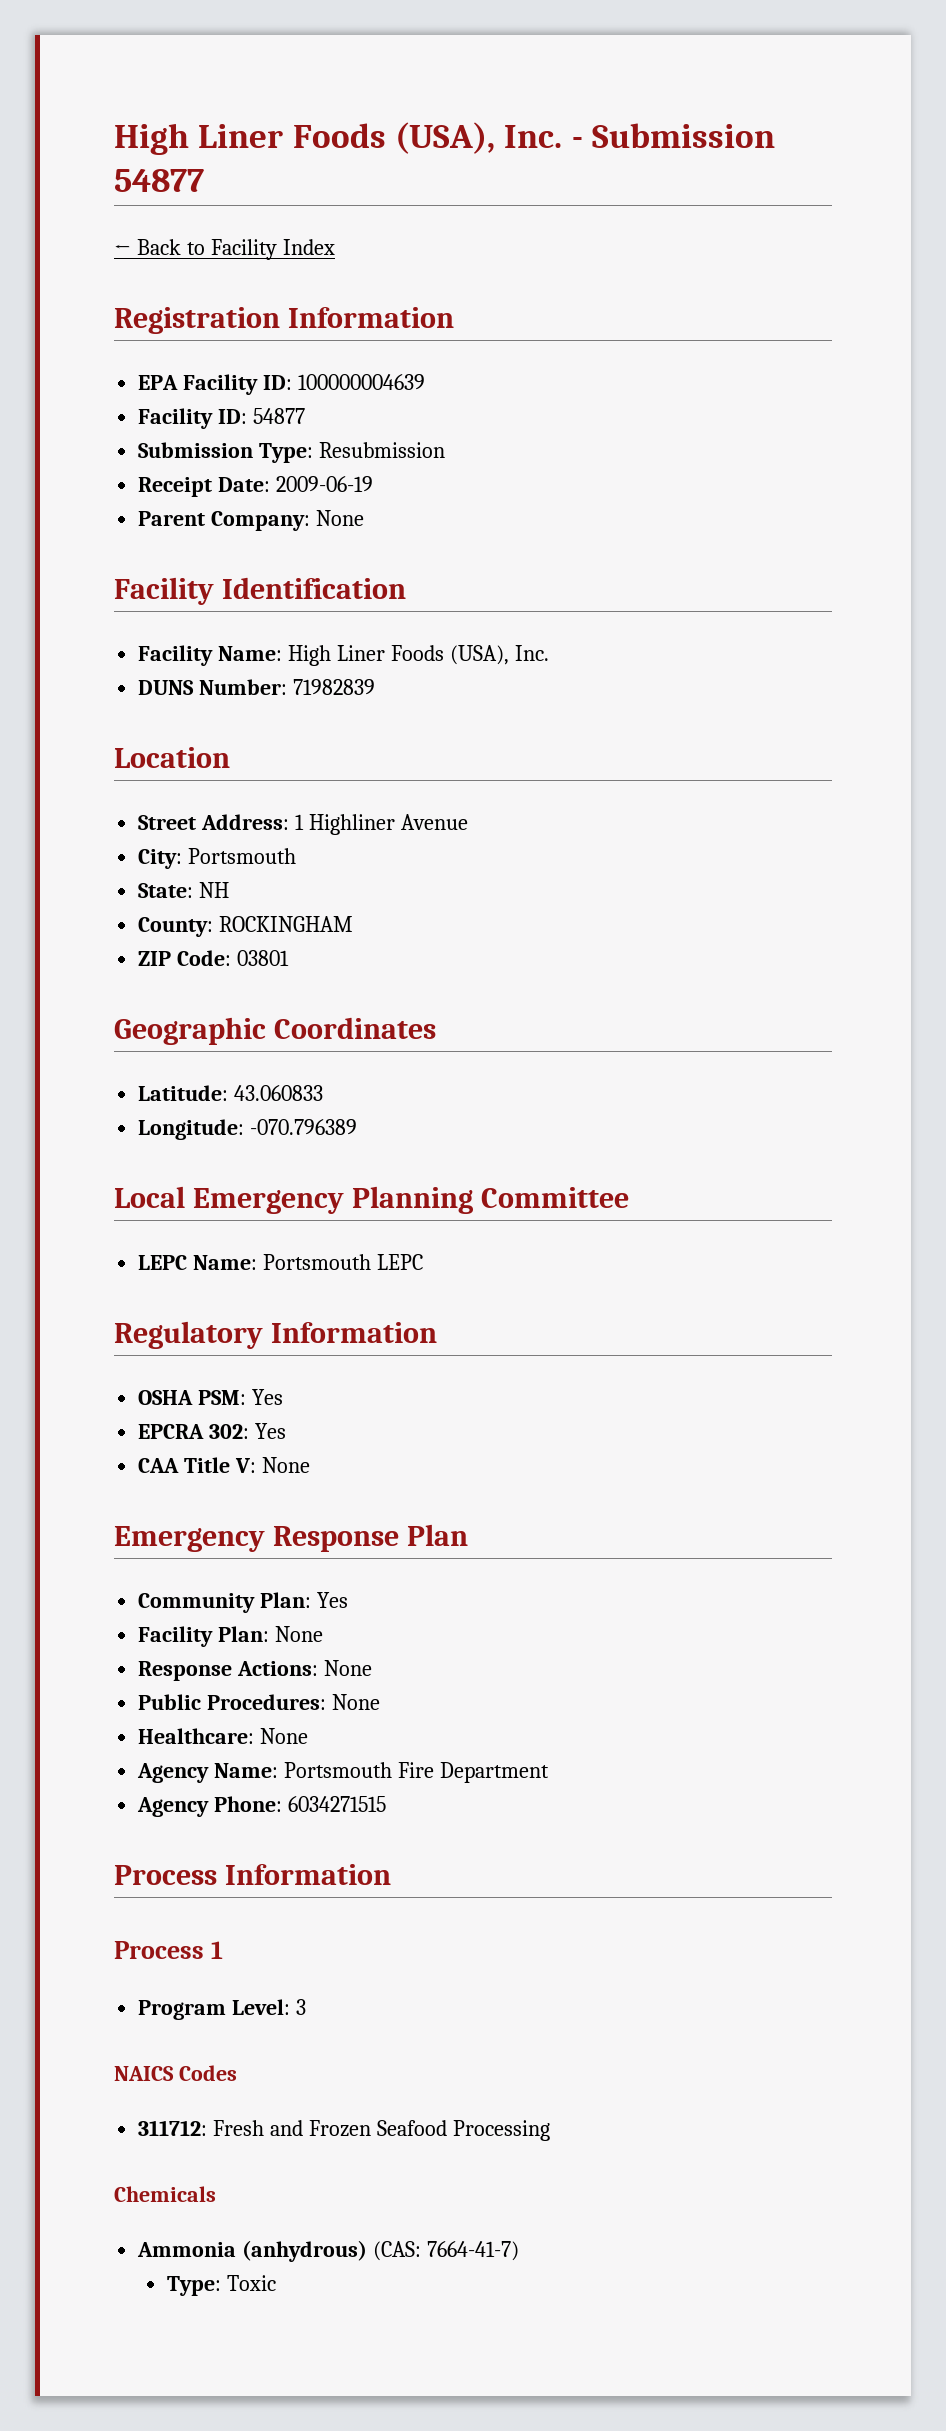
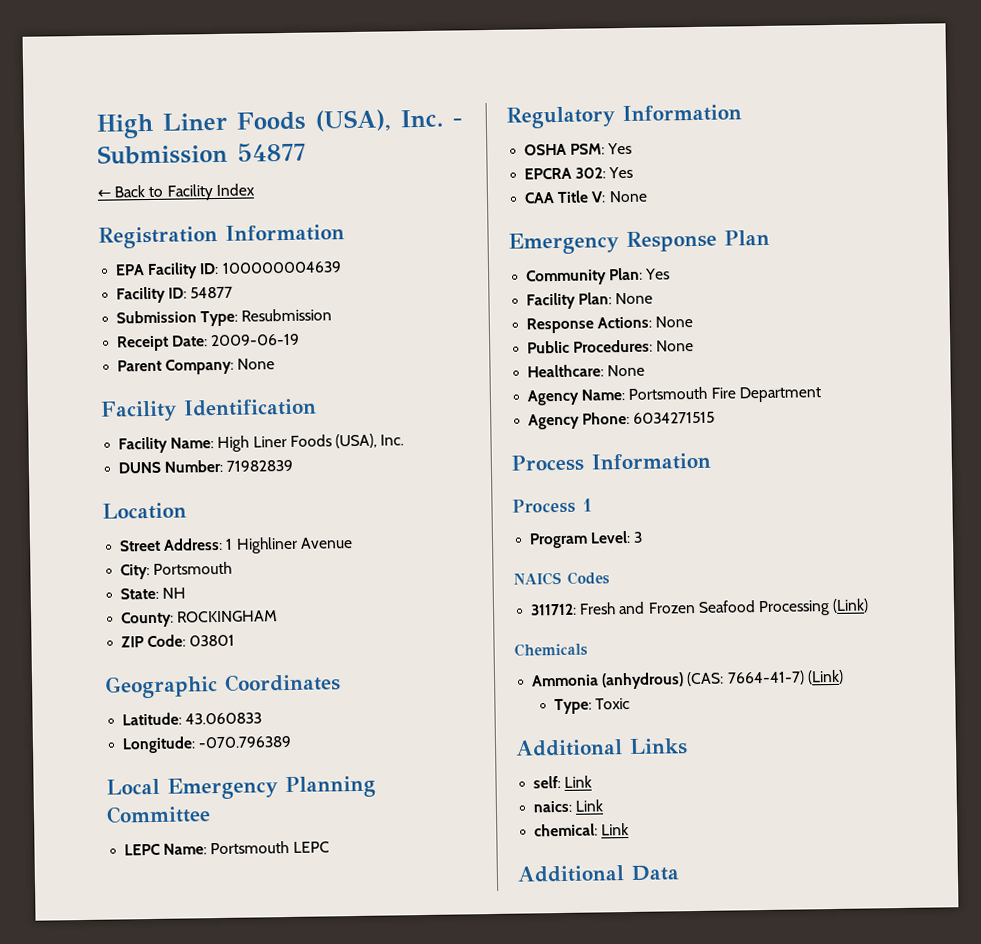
(550, 2130) none -> [832,598,870,613] (Link)
(520, 2251) none -> [806,669,844,685] (Link)
(276, 2283) none -> [515,738,688,757] [533,775,593,789] [533,799,604,813] [534,823,630,837] [517,864,680,883] // Additional Links // self: Link // naics: Link // chemical: Link // Additional Data

